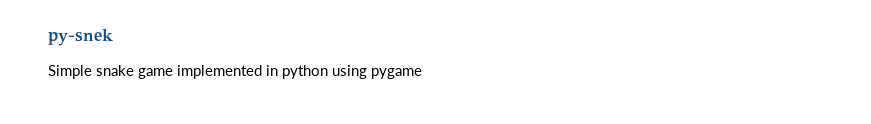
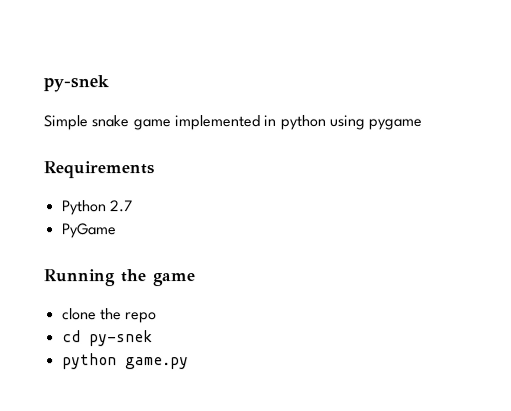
(422, 73) none -> [43,161,154,179] [60,200,133,216] [61,223,117,239] [44,269,196,287] [61,308,158,324] [61,330,153,347] [61,353,189,370] // Requirements // Python 2.7 // PyGame // Running the game // clone the repo // cd py-snek // python game.py

